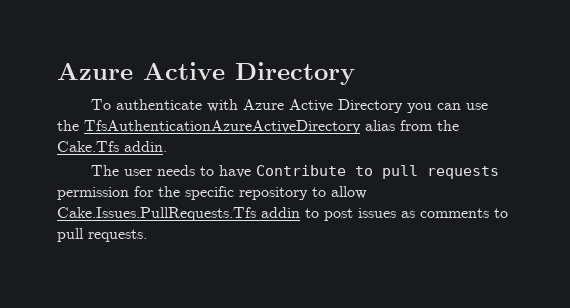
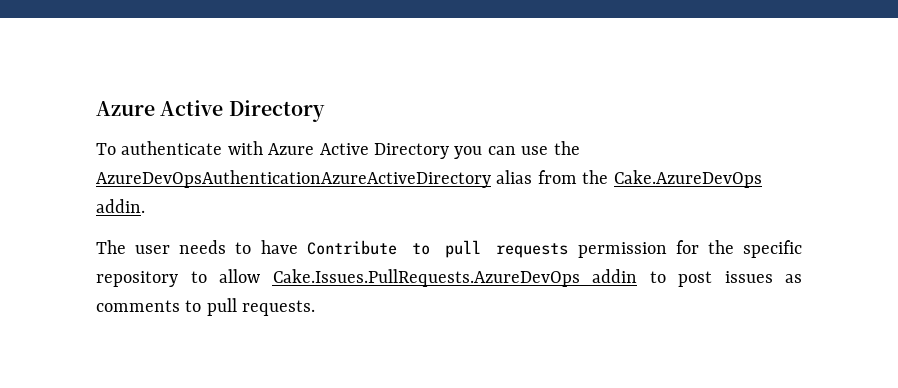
[84,120,361,134] TfsAuthenticationAzureActiveDirectory -> [96,170,491,188] AzureDevOpsAuthenticationAzureActiveDirectory
[57,141,119,152] Cake.Tfs -> [613,170,762,188] Cake.AzureDevOps
[57,207,256,221] Cake.Issues.PullRequests.Tfs -> [272,269,580,287] Cake.Issues.PullRequests.AzureDevOps

